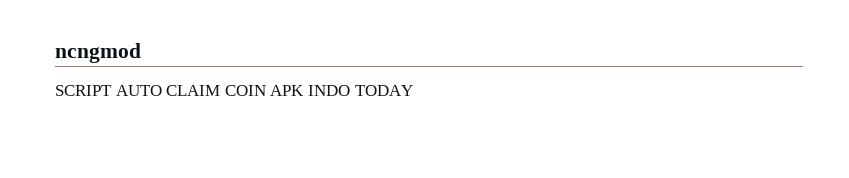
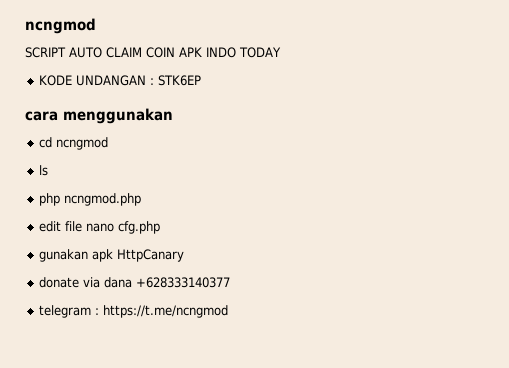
(413, 90) none -> [38,75,201,86] [25,108,173,124] [38,137,108,150] [38,165,48,176] [38,193,141,206] [38,221,160,234] [38,249,184,262] [38,277,230,288] [38,305,228,318] // KODE UNDANGAN : STK6EP // cara menggunakan // cd ncngmod // ls // php ncngmod.php // edit file nano cfg.php // gunakan apk HttpCanary // donate via dana +628333140377 // telegram : https://t.me/ncngmod

